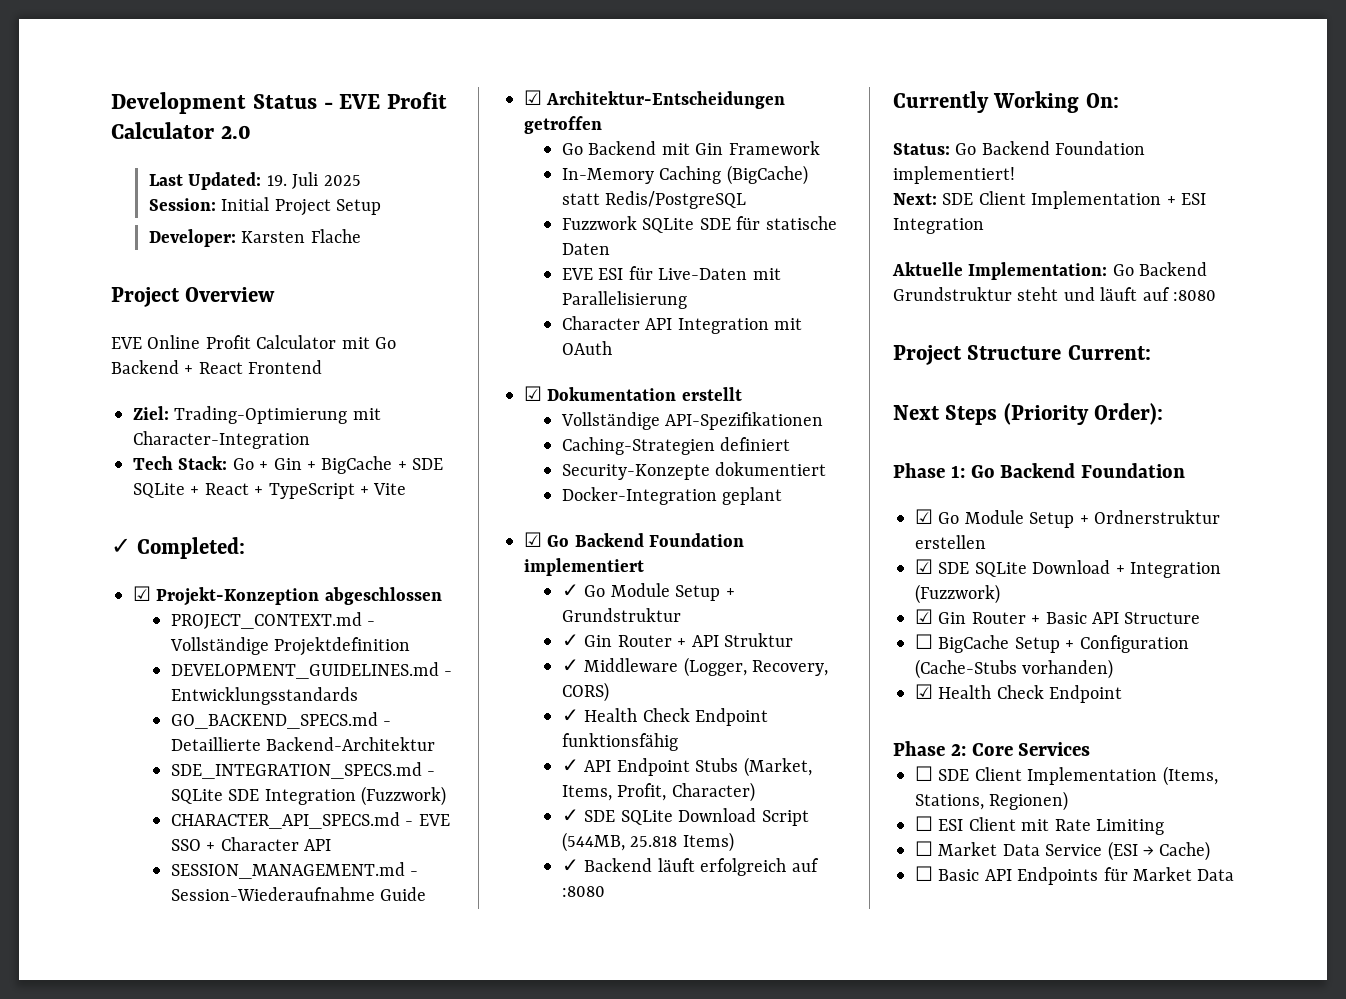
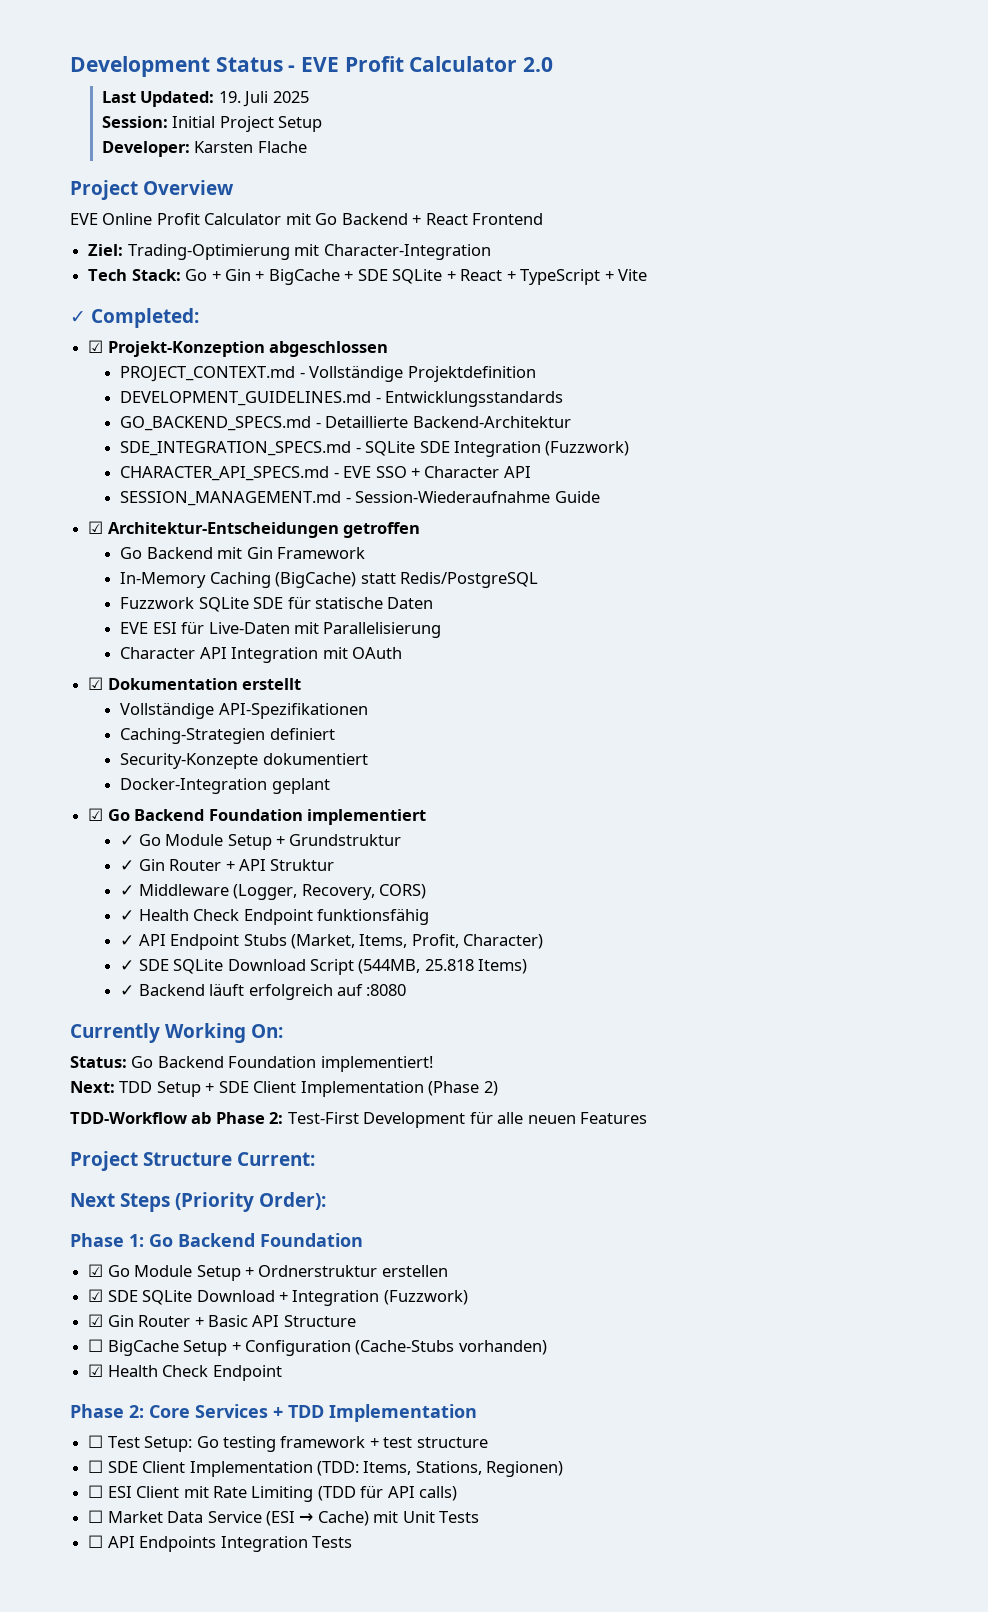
[942,191,1206,209] [893,218,984,234] [892,262,1208,280] [893,287,1216,301] SDE Client Implementation + ESI Integration // Aktuelle Implementation: Go Backend Grundstruktur steht und läuft auf :8080 -> [119,1081,498,1097] [70,1111,648,1128] TDD Setup + SDE Client Implementation (Phase 2) // TDD-Workflow ab Phase 2: Test-First Development für alle neuen Features
(1091, 749) none -> [273,1404,477,1422] [88,1435,488,1452] + TDD Implementation // ☐ Test Setup: Go testing framework + test structure
[1162,766,1218,786] (Items, -> [316,1461,412,1476] (TDD: Items,
(1164, 827) none -> [317,1485,458,1501] (TDD für API calls)
[915,866,980,881] // ☐ Basic -> [373,1511,480,1523] [88,1535,104,1548] mit Unit Tests // ☐
[1103,867,1235,881] für Market Data -> [220,1536,352,1552] Integration Tests

